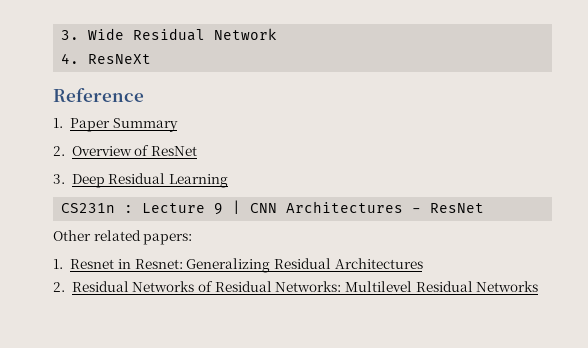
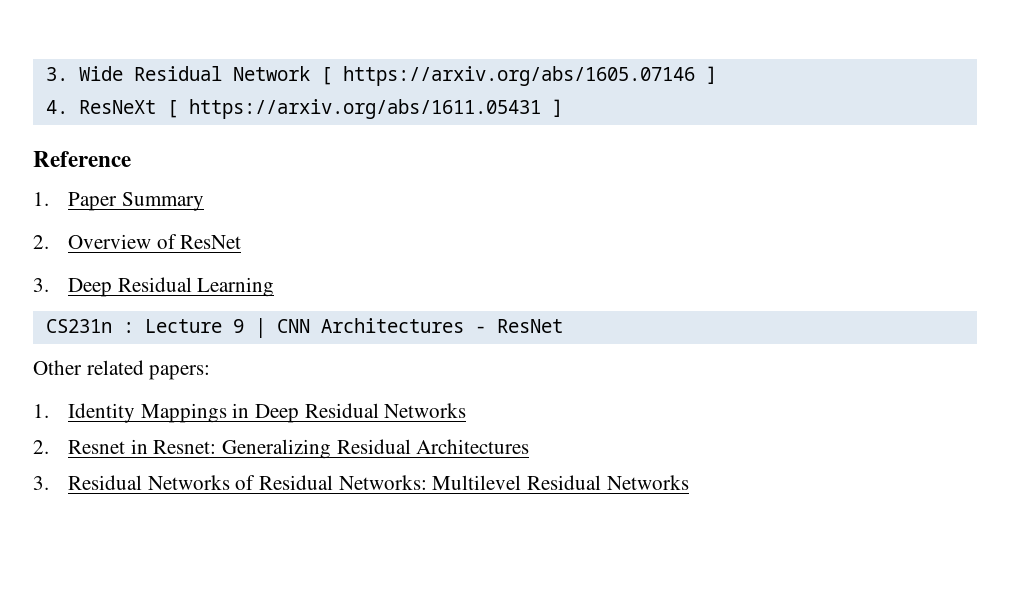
(278, 34) none -> [320,66,717,86] [ https://arxiv.org/abs/1605.07146 ]
(152, 59) none -> [166,99,563,119] [ https://arxiv.org/abs/1611.05431 ]
(63, 264) none -> [67,403,467,423] [33,440,49,454] Identity Mappings in Deep Residual Networks // 2.
[53,282,65,292] 2. -> [33,476,49,490] 3.

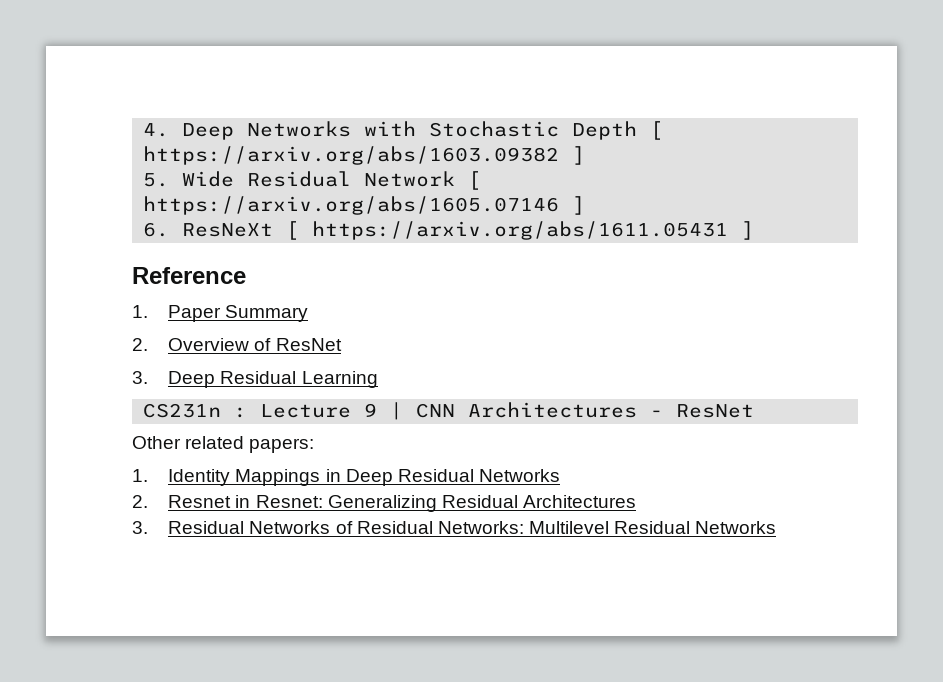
[45,67,68,81] 3. -> [143,121,664,140] [143,146,586,165] [143,173,170,187] 4. Deep Networks with Stochastic Depth [ https://arxiv.org/abs/1603.09382 ] // 5.
[45,100,68,114] 4. -> [143,222,170,237] 6.

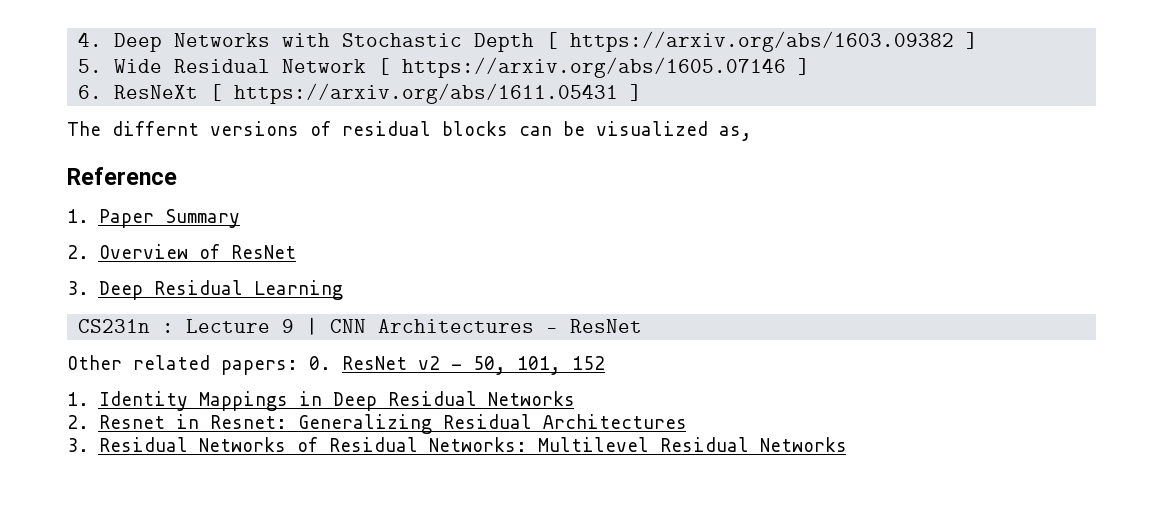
(755, 230) none -> [67,121,752,141] // The differnt versions of residual blocks can be visualized as,
(315, 445) none -> [309,356,605,375] 0. ResNet v2 - 50, 101, 152

